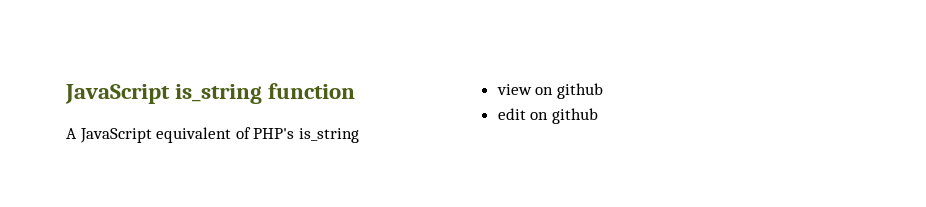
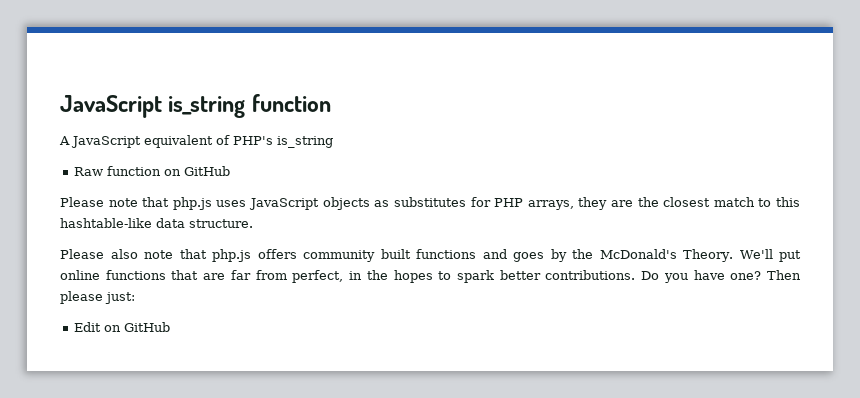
[496,83,603,99] [497,108,598,124] view on github // edit on github -> [74,166,231,176] [60,197,800,210] [60,218,253,228] [60,249,801,262] [60,270,801,283] [60,291,135,304] [74,322,171,332] Raw function on GitHub // Please note that php.js uses JavaScript objects as substitutes for PHP arrays, they are the closest match to this hashtable-like data structure. // Please also note that php.js offers community built functions and goes by the McDonald's Theory. We'll put online functions that are far from perfect, in the hopes to spark better contributions. Do you have one? Then please just: // Edit on GitHub

